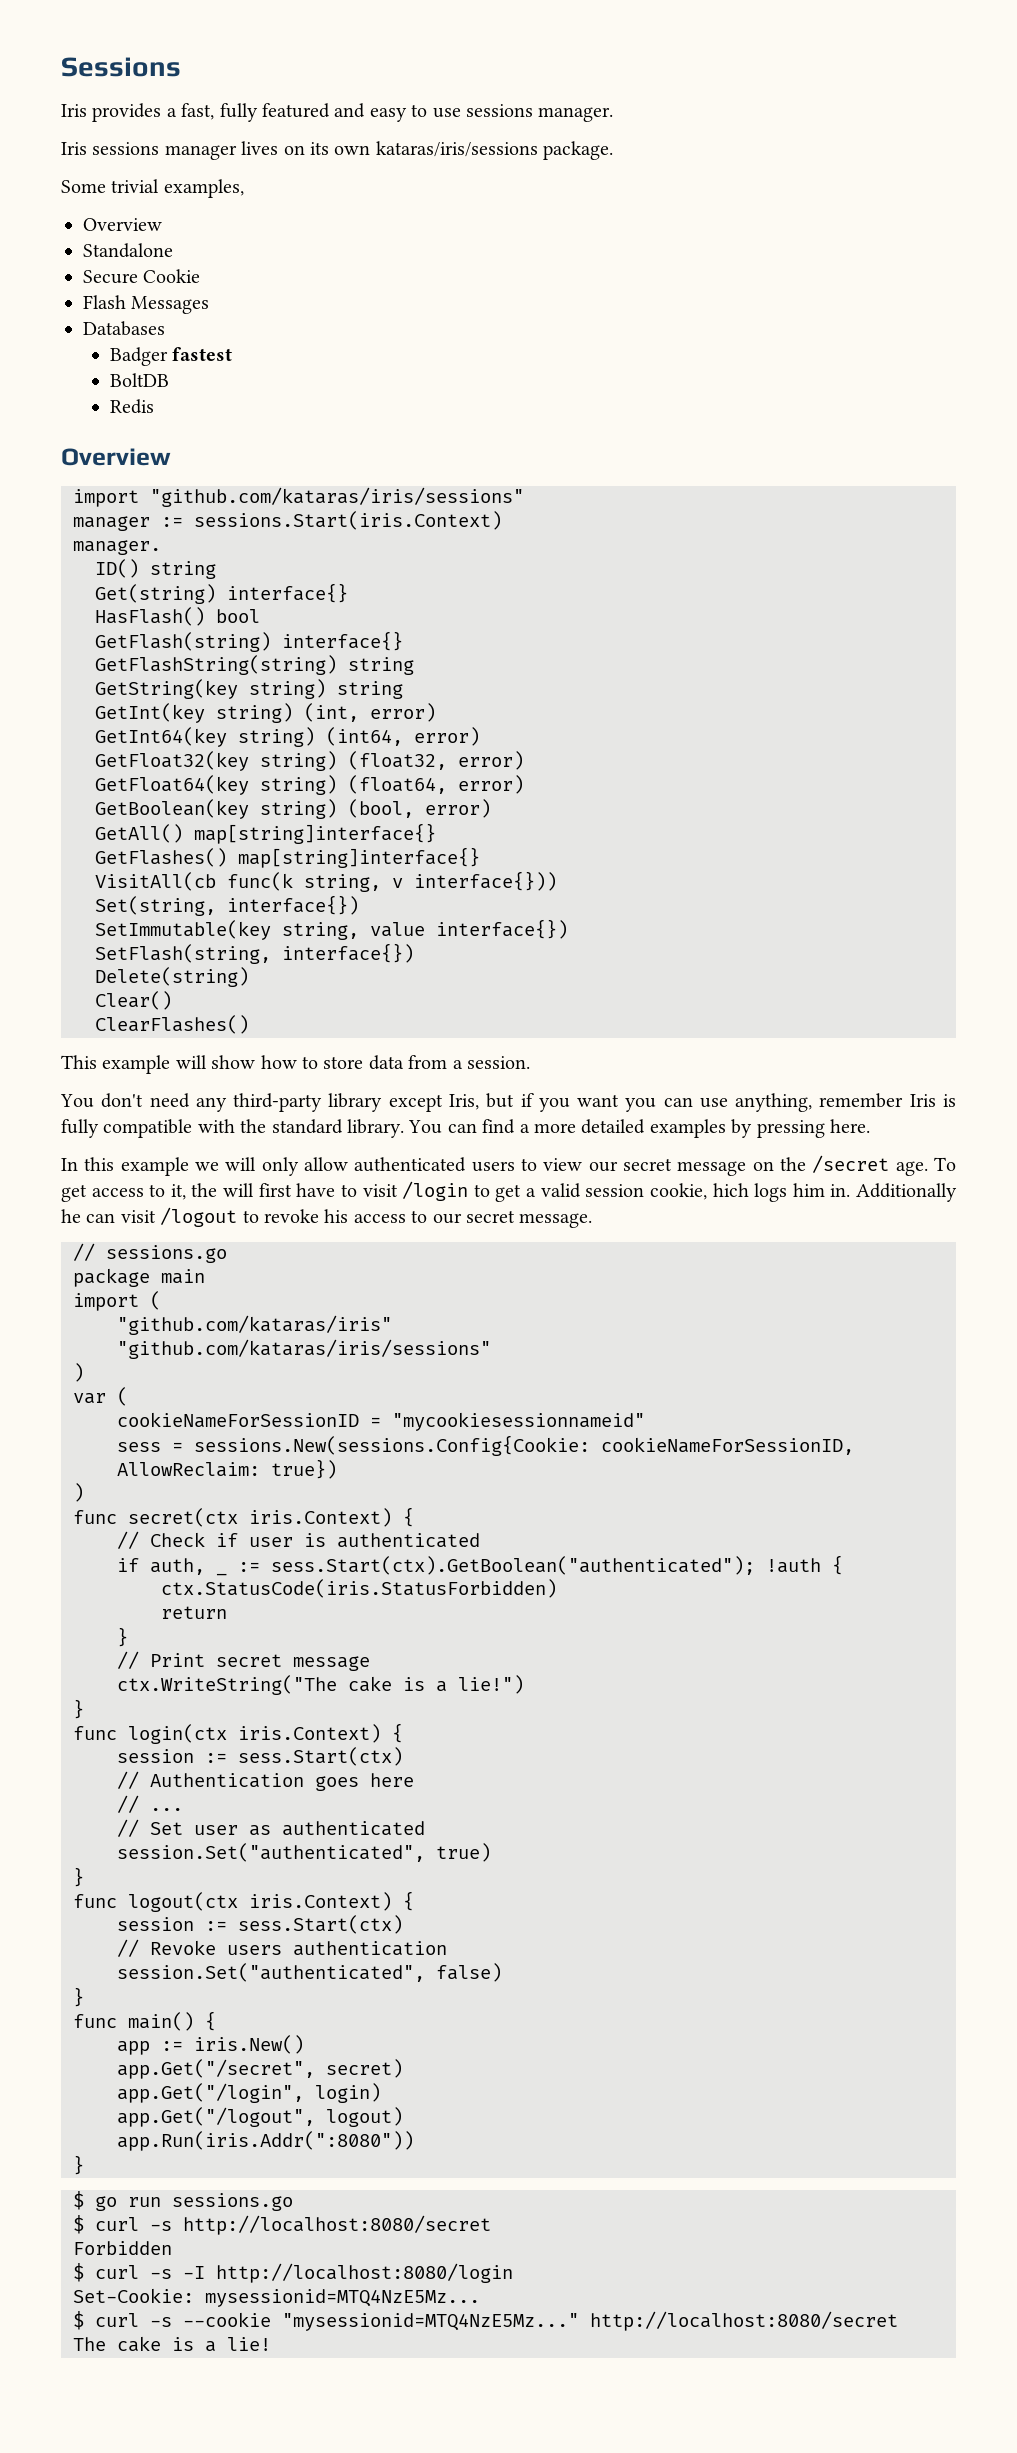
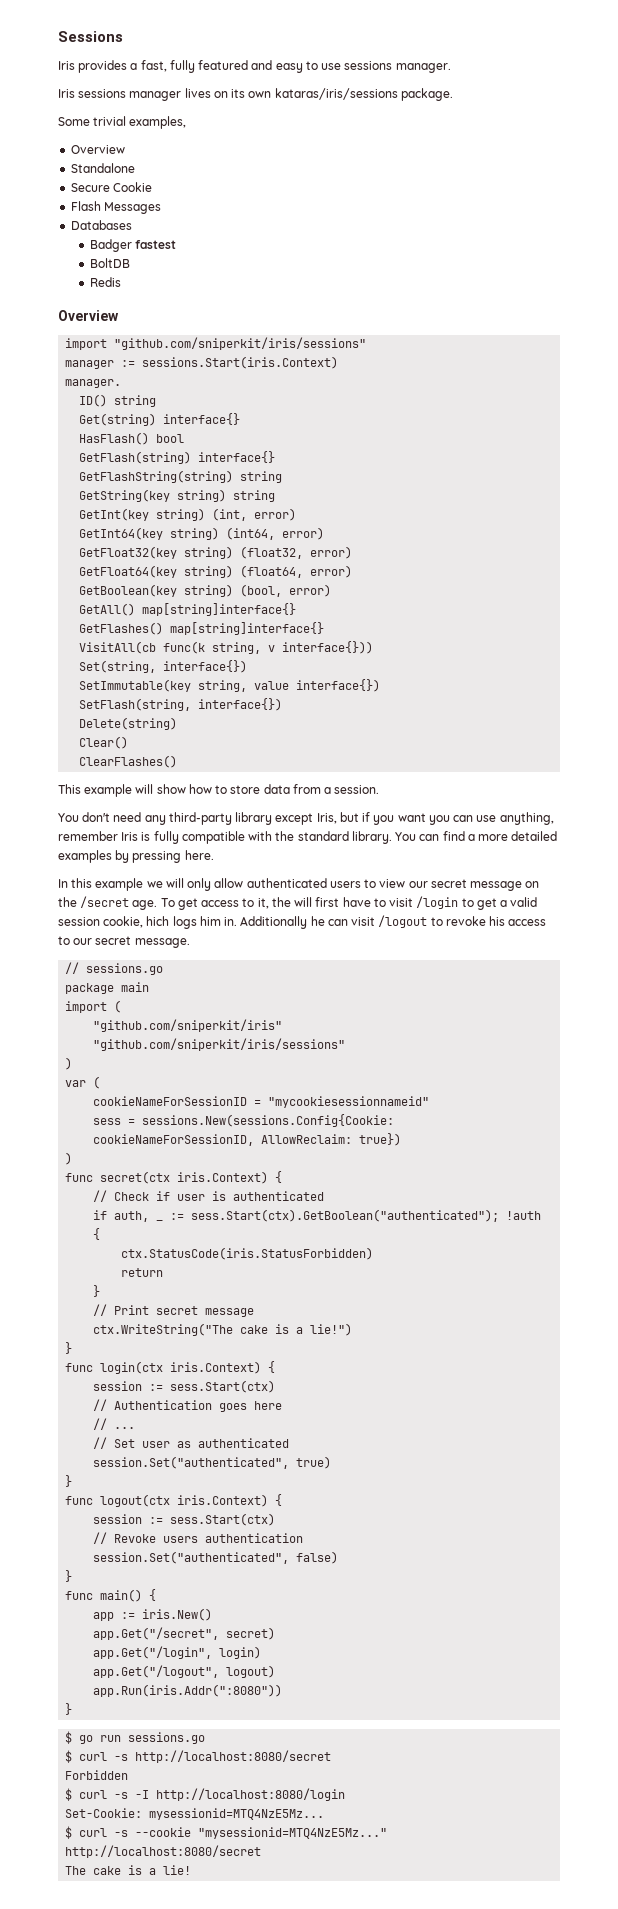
[150,487,524,507] "github.com/kataras/iris/sessions" -> [114,337,367,350] "github.com/sniperkit/iris/sessions"
[117,1315,392,1335] [117,1339,491,1359] "github.com/kataras/iris" // "github.com/kataras/iris/sessions" -> [93,1019,283,1032] [93,1038,346,1051] "github.com/sniperkit/iris" // "github.com/sniperkit/iris/sessions"

